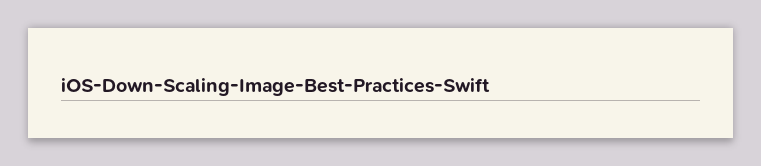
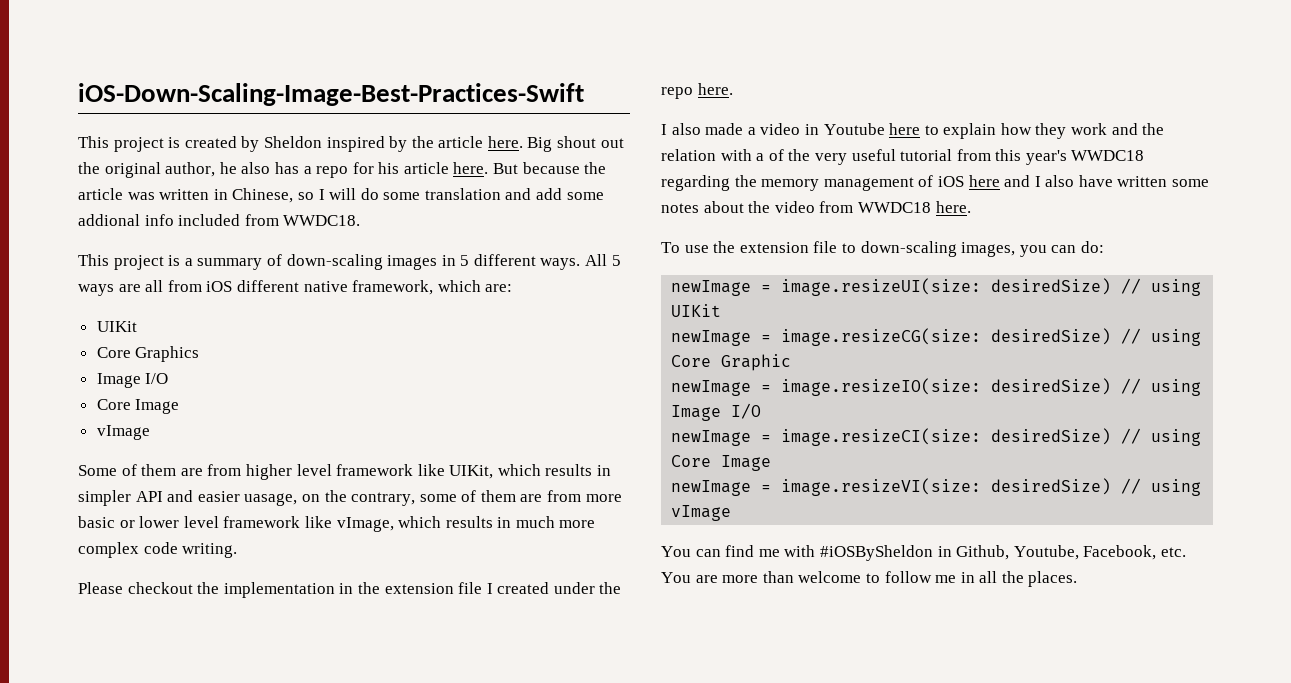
(490, 87) none -> [78,136,624,152] [78,162,607,178] [78,188,604,203] [78,214,361,226] [78,254,621,270] [78,280,513,296] [96,321,137,332] [96,346,200,362] [96,373,169,388] [96,399,180,414] [96,425,150,440] [78,464,612,480] [78,490,622,506] [78,516,596,532] [78,542,238,558] [78,582,622,598] [661,83,733,99] [661,123,1165,139] [661,149,1145,165] [661,175,1210,191] [661,201,971,213] [661,241,1104,257] [671,278,1202,296] [671,304,722,317] [671,328,1202,346] [671,354,792,371] [671,378,1202,396] [671,403,762,421] [671,428,1202,446] [671,455,772,471] [671,478,1202,496] [671,505,732,521] [661,545,1186,561] [661,571,1078,587] // This project is created by Sheldon inspired by the article here. Big shout out the original author, he also has a repo for his article here. But because the article was written in Chinese, so I will do some translation and add some addional info included from WWDC18. // This project is a summary of down-scaling images in 5 different ways. All 5 ways are all from iOS different native framework, which are: // UIKit // Core Graphics // Image I/O // Core Image // vImage // Some of them are from higher level framework like UIKit, which results in simpler API and easier uasage, on the contrary, some of them are from more basic or lower level framework like vImage, which results in much more complex code writing. // Please checkout the implementation in the extension file I created under the repo here. // I also made a video in Youtube here to explain how they work and the relation with a of the very useful tutorial from this year's WWDC18 regarding the memory management of iOS here and I also have written some notes about the video from WWDC18 here. // To use the extension file to down-scaling images, you can do: // newImage = image.resizeUI(size: desiredSize) // using UIKit // newImage = image.resizeCG(size: desiredSize) // using Core Graphic // newImage = image.resizeIO(size: desiredSize) // using Image I/O // newImage = image.resizeCI(size: desiredSize) // using Core Image // newImage = image.resizeVI(size: desiredSize) // using vImage // You can find me with #iOSBySheldon in Github, Youtube, Facebook, etc. You are more than welcome to follow me in all the places.

